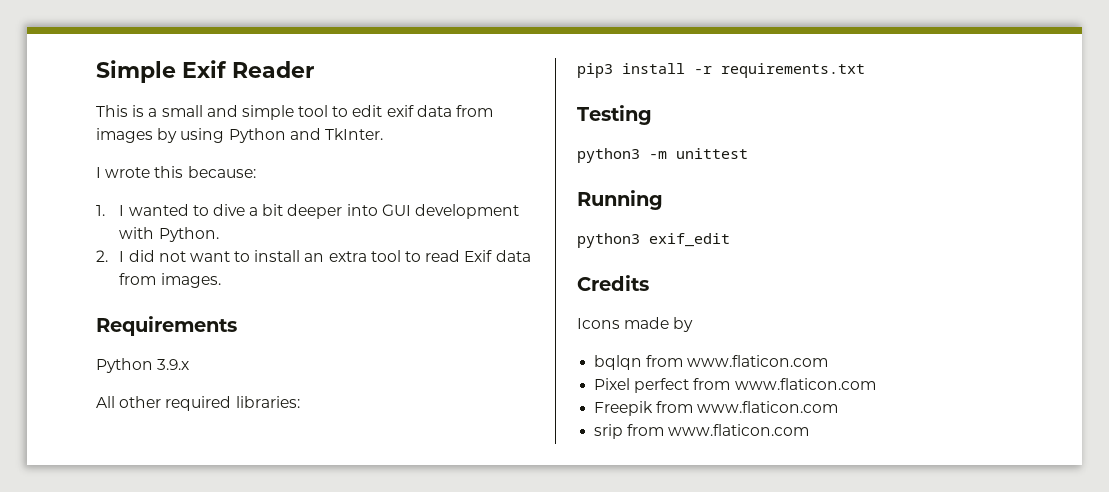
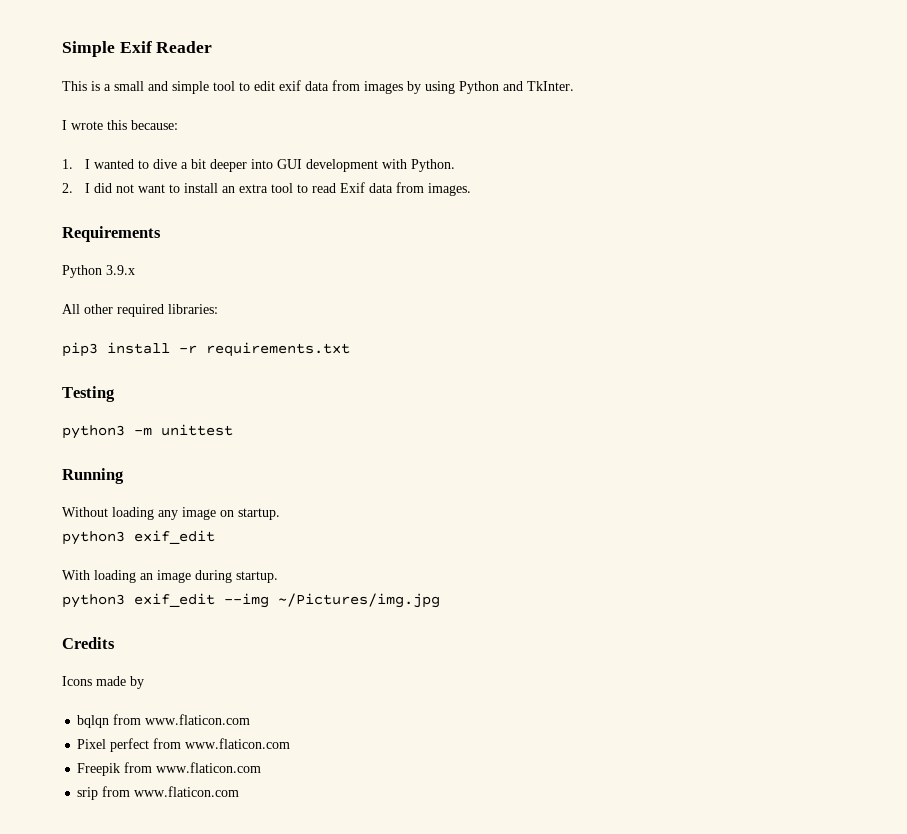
[577,233,730,248] python3 exif_edit -> [62,507,280,520] [62,530,215,545] [62,570,278,583] [62,593,440,608] Without loading any image on startup. // python3 exif_edit // With loading an image during startup. // python3 exif_edit --img ~/Pictures/img.jpg

